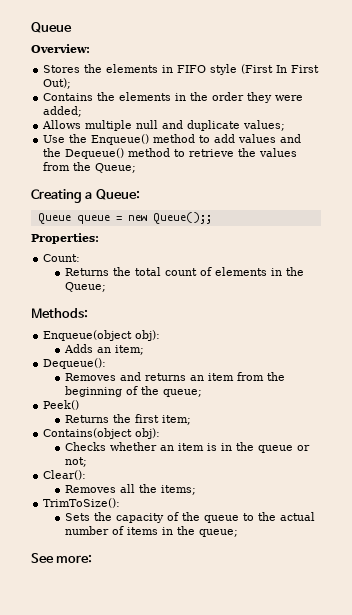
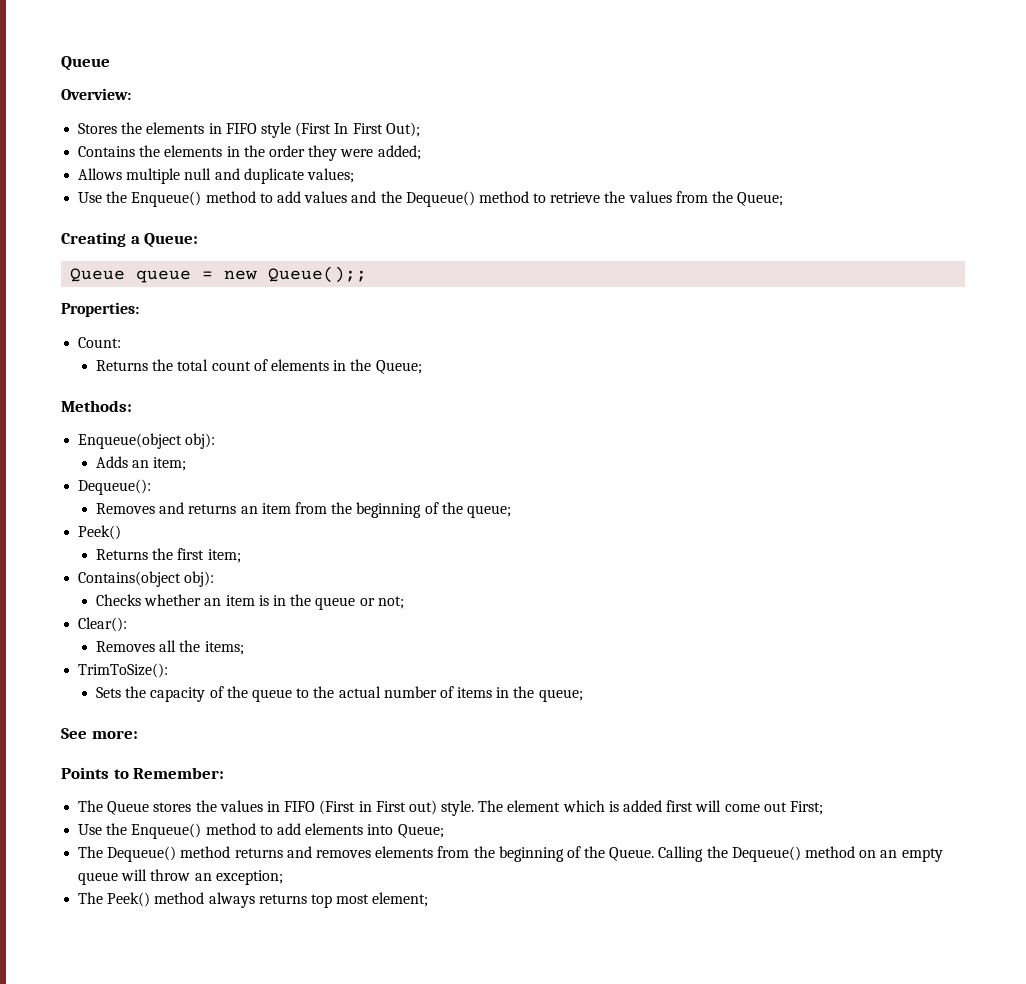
(93, 558) none -> [61,767,225,779] [78,800,823,816] [78,823,444,839] [78,846,943,862] [78,869,283,885] [78,892,429,908] // Points to Remember: // The Queue stores the values in FIFO (First in First out) style. The element which is added first will come out First; // Use the Enqueue() method to add elements into Queue; // The Dequeue() method returns and removes elements from the beginning of the Queue. Calling the Dequeue() method on an empty queue will throw an exception; // The Peek() method always returns top most element;

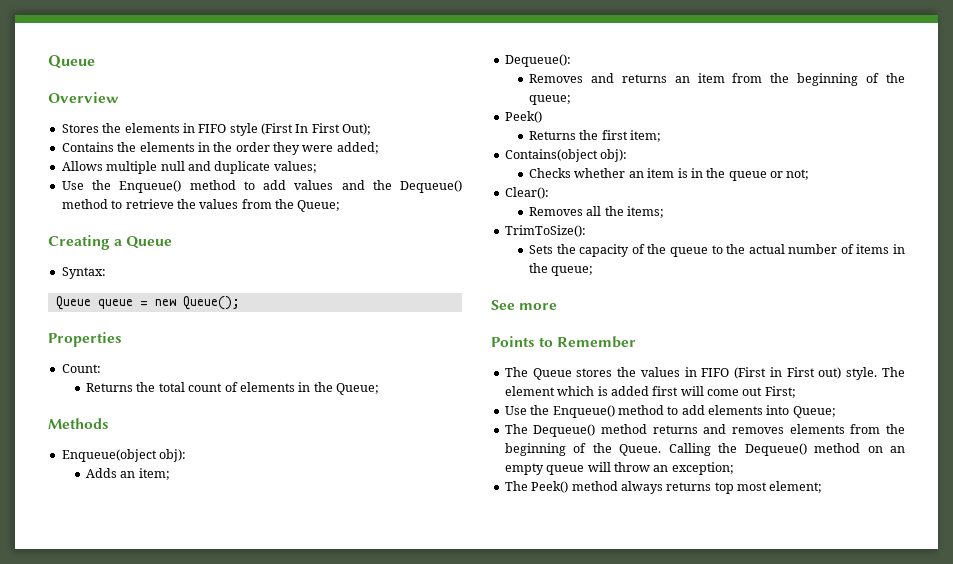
[61,56,110,71] [61,88,131,100] Queue // Overview: -> [48,55,95,69] [48,92,119,103] Queue // Overview
[144,233,199,248] Queue: -> [126,236,173,249] [61,267,106,279] Queue // Syntax:
[268,266,368,283] [61,302,139,317] Queue();; // Properties: -> [182,296,240,310] [48,332,122,347] Queue(); // Properties
[61,400,132,412] Methods: -> [48,418,109,429] Methods
[91,730,138,739] more: -> [519,303,558,310] more
[133,767,225,779] Remember: -> [557,336,637,348] Remember

